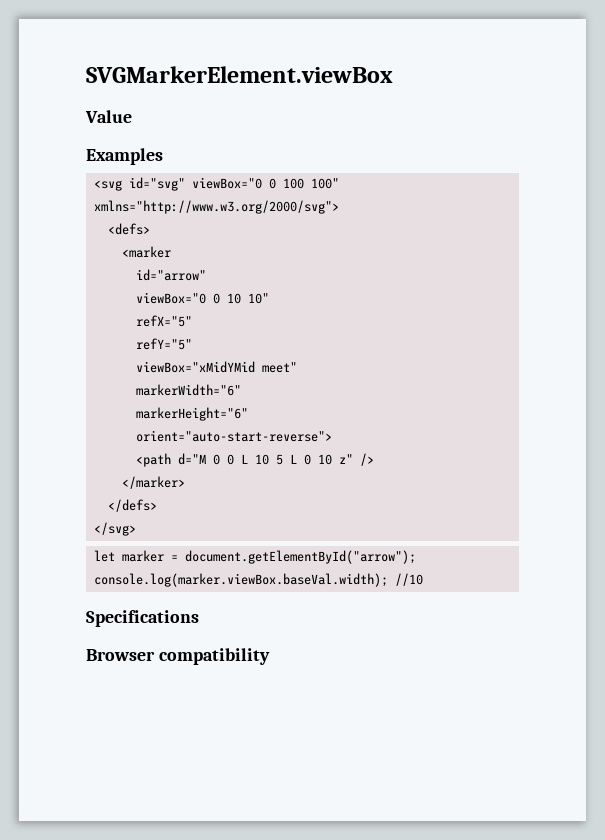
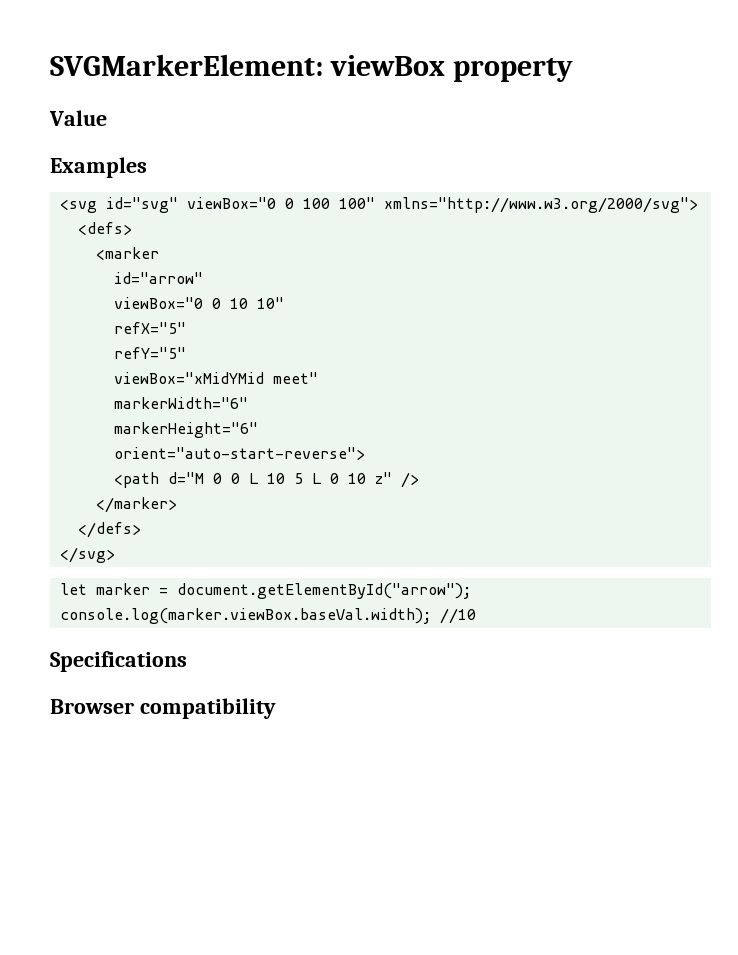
[86,66,393,83] SVGMarkerElement.viewBox -> [50,54,573,82] SVGMarkerElement: viewBox property

